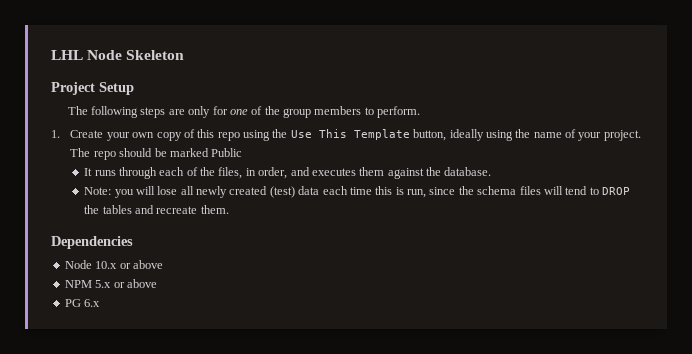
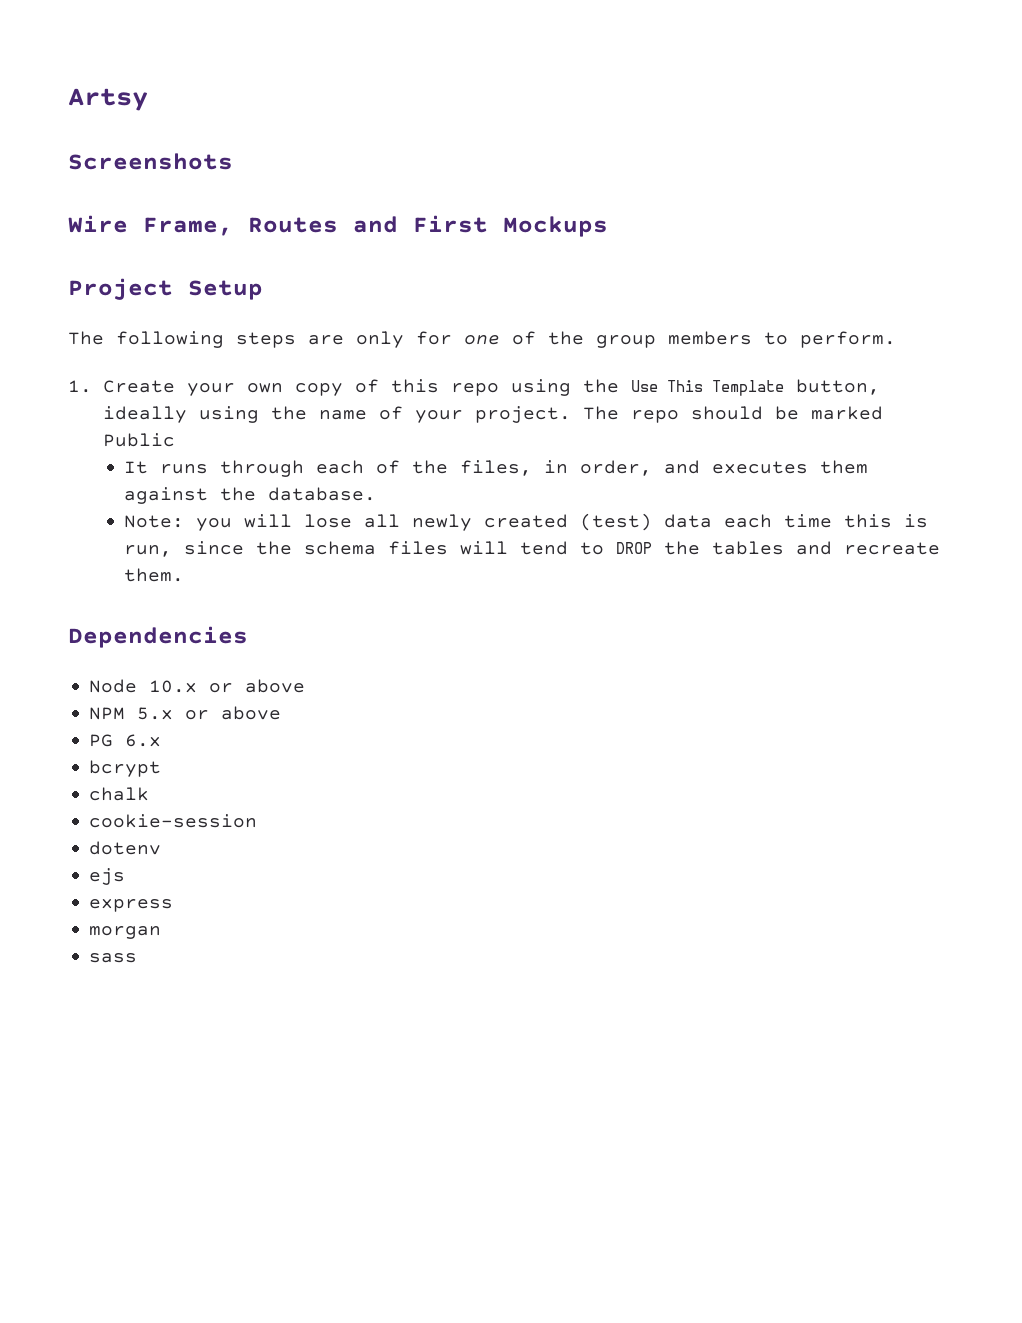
[51,50,185,60] LHL Node Skeleton -> [68,88,148,111] [68,153,233,170] [68,215,608,237] Artsy // Screenshots // Wire Frame, Routes and First Mockups
(101, 303) none -> [89,760,162,777] [89,787,150,801] [89,814,258,828] [89,841,162,855] [89,868,126,885] [89,898,174,912] [89,926,162,939] [89,953,138,963] // bcrypt // chalk // cookie-session // dotenv // ejs // express // morgan // sass

